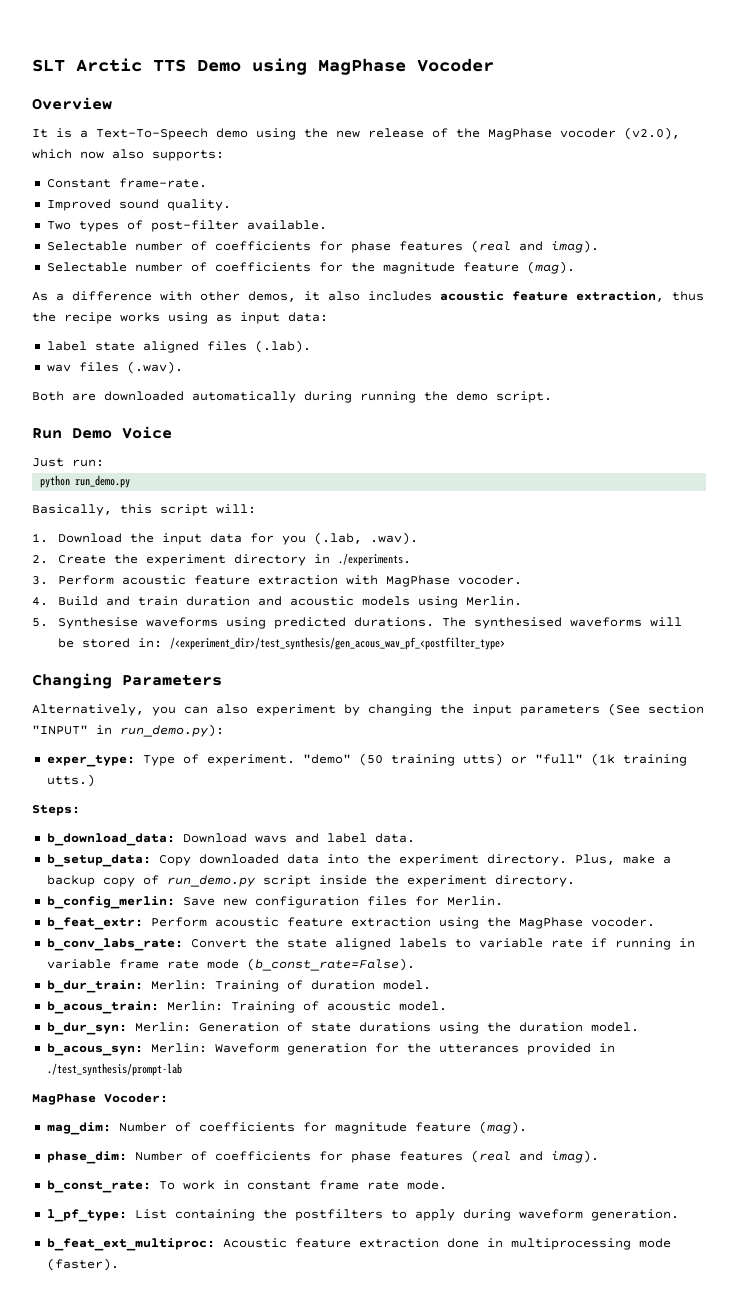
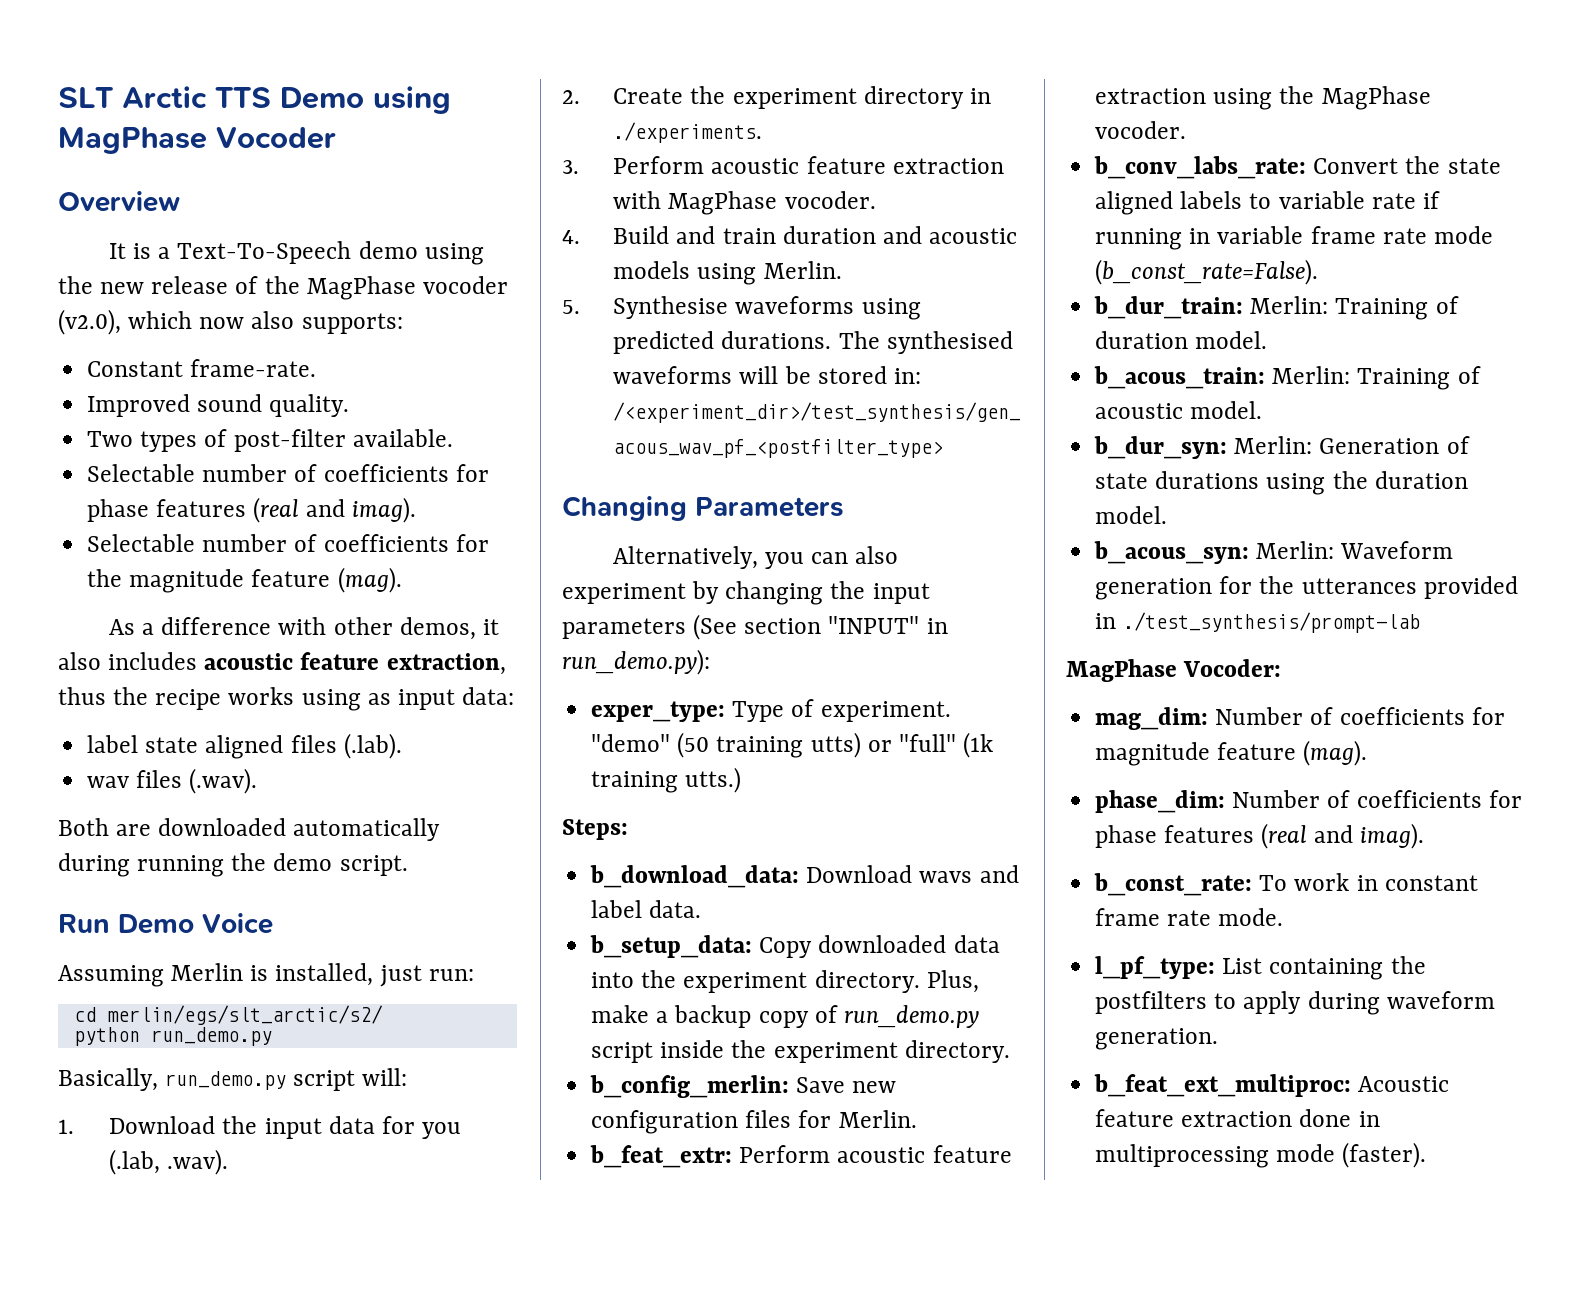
[32,458,64,467] Just -> [58,963,422,987] Assuming Merlin is installed, just
(104, 463) none -> [73,1005,383,1025] // cd merlin/egs/slt_arctic/s2/
[120,504,152,514] this -> [165,1071,287,1090] run_demo.py

